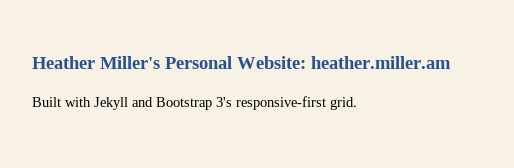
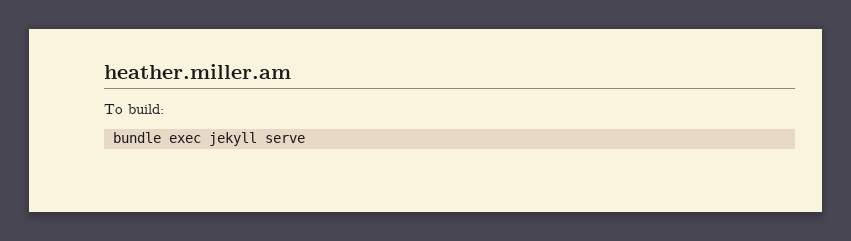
[32,56,451,69] [32,96,357,110] Heather Miller's Personal Website: heather.miller.am // Built with Jekyll and Bootstrap 3's responsive-first grid. -> [104,64,291,79] [104,104,164,114] [113,132,305,146] heather.miller.am // To build: // bundle exec jekyll serve

